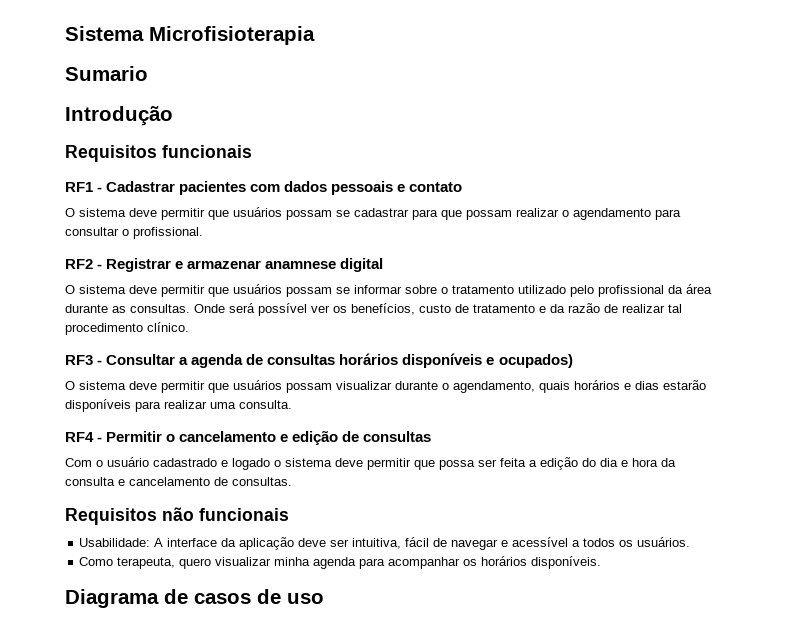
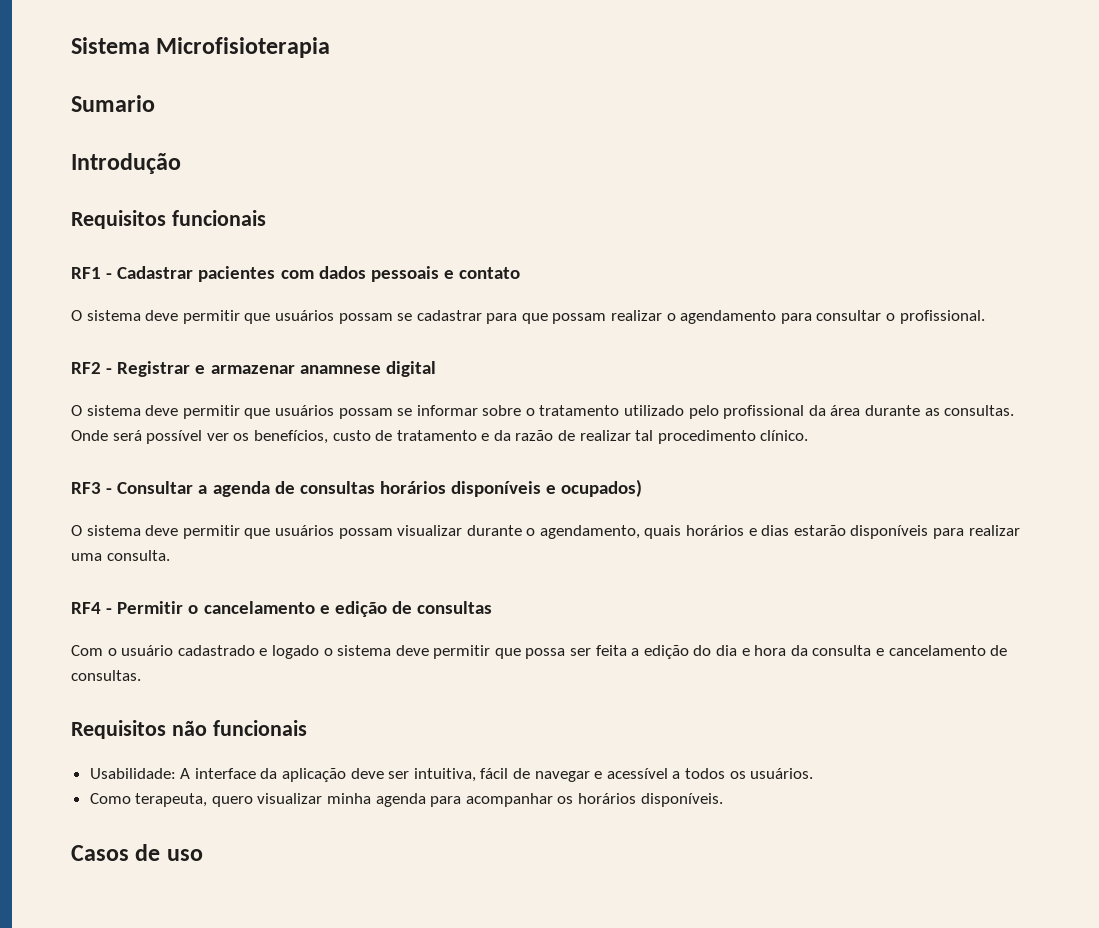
[65,589,251,608] Diagrama de casos -> [71,845,129,861] Casos

